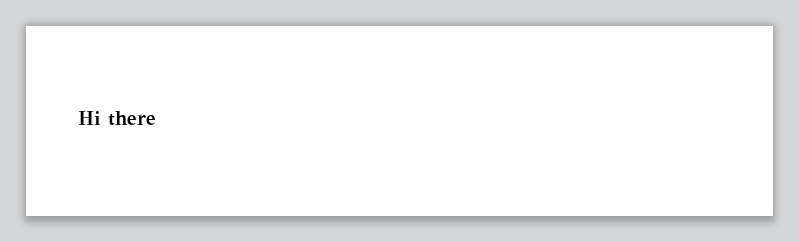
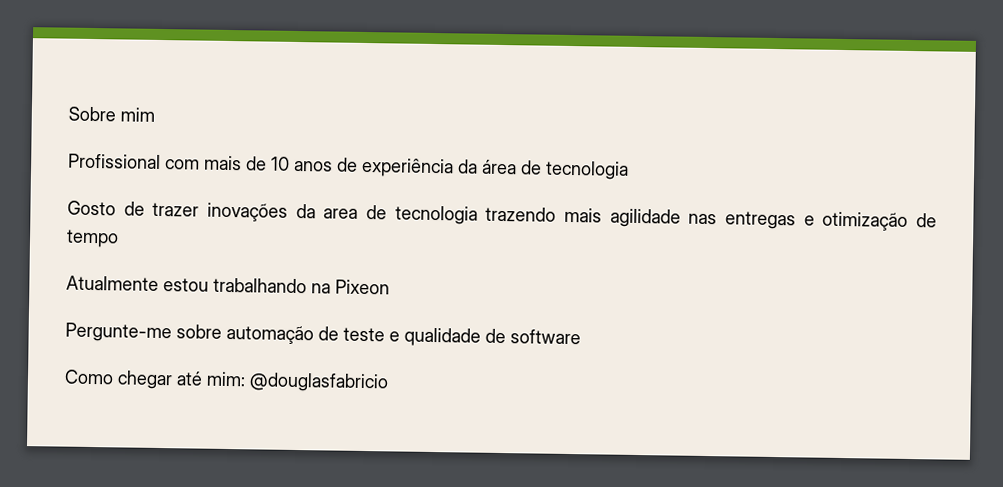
[78,111,156,126] Hi there -> [68,106,155,122] [68,153,629,180] [67,200,937,231] [66,229,119,248] [66,275,390,295] [65,322,581,347] [64,369,389,393] Sobre mim // Profissional com mais de 10 anos de experiência da área de tecnologia // Gosto de trazer inovações da area de tecnologia trazendo mais agilidade nas entregas e otimização de tempo // Atualmente estou trabalhando na Pixeon // Pergunte-me sobre automação de teste e qualidade de software // Como chegar até mim: @douglasfabricio

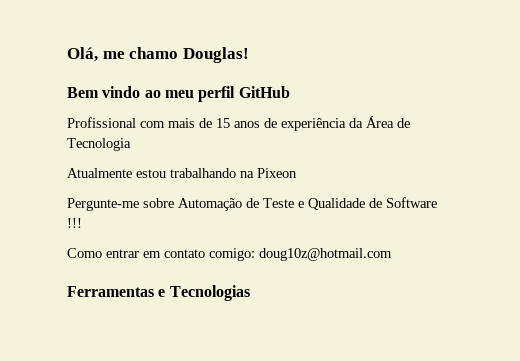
[68,106,155,122] Sobre mim -> [67,47,249,63] [67,86,290,102] Olá, me chamo Douglas! // Bem vindo ao meu perfil GitHub
[271,156,290,171] 10 -> [216,118,230,128] 15
[482,159,629,180] [67,200,937,231] [66,229,119,248] área de tecnologia // Gosto de trazer inovações da area de tecnologia trazendo mais agilidade nas entregas e otimização de tempo -> [366,116,410,128] [67,138,131,151] Área de Tecnologia
[226,324,581,347] [64,369,389,393] automação de teste e qualidade de software // Como chegar até mim: @douglasfabricio -> [178,197,437,211] [67,218,82,228] [67,248,392,261] [67,285,250,301] Automação de Teste e Qualidade de Software !!! // Como entrar em contato comigo: doug10z@hotmail.com // Ferramentas e Tecnologias

